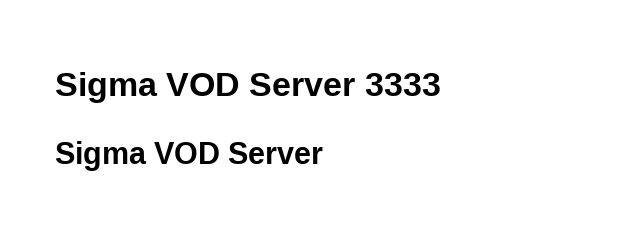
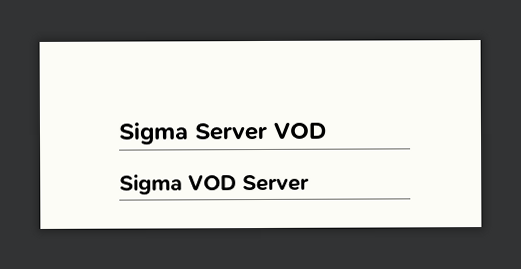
[55,72,441,103] Sigma VOD Server 3333 -> [118,122,327,145] Sigma Server VOD

